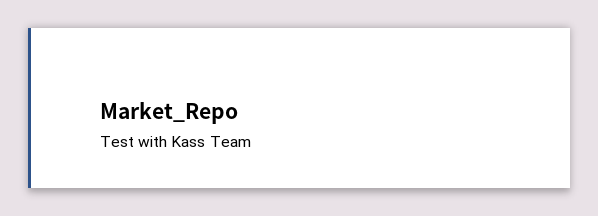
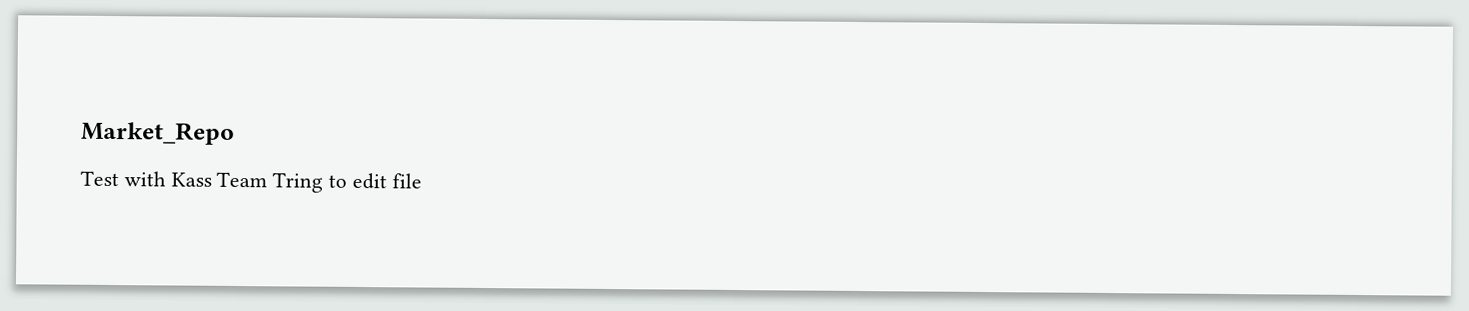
(251, 141) none -> [272,172,422,193] Tring to edit file

